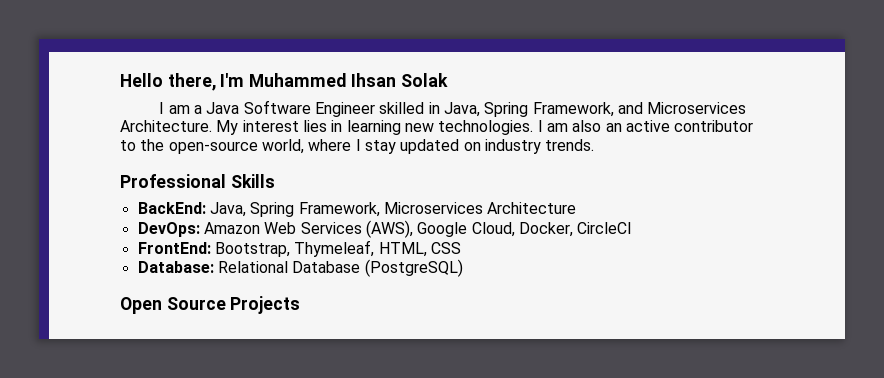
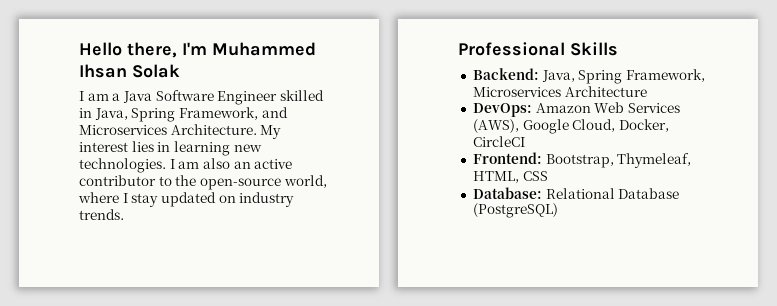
[137,202,206,214] BackEnd: -> [472,68,539,80] Backend:
[137,242,211,254] FrontEnd: -> [472,152,542,164] Frontend:
[120,296,301,314] // Open Source Projects -> (558, 210) none

